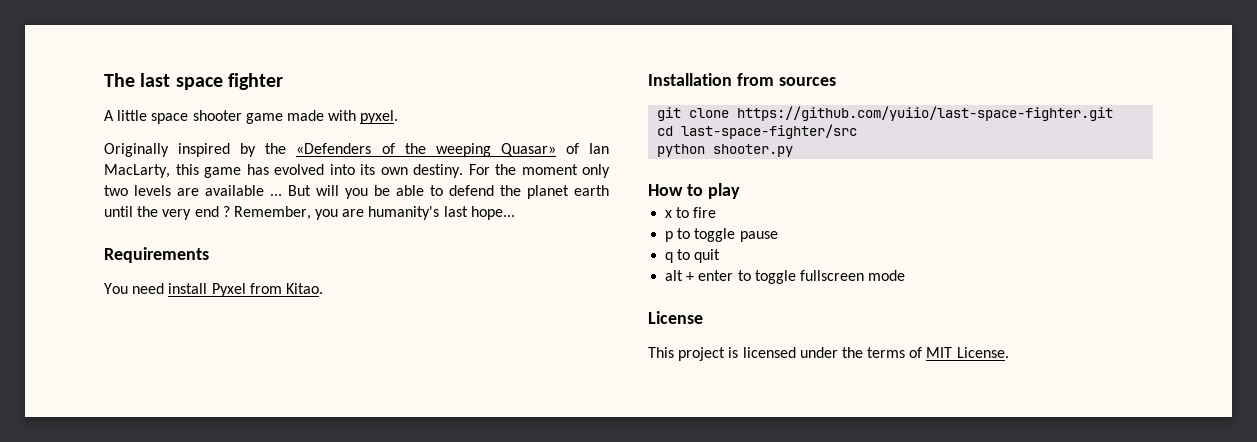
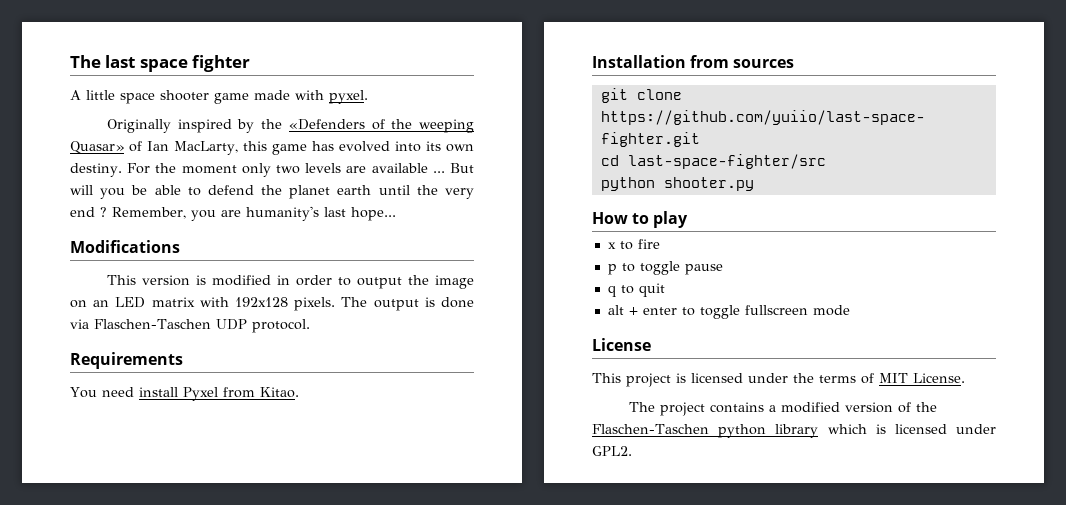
(515, 213) none -> [70,240,180,253] [106,275,474,289] [70,297,474,311] [70,319,310,333] // Modifications // This version is modified in order to output the image on an LED matrix with 192x128 pixels. The output is done via Flaschen-Taschen UDP protocol.
(1009, 352) none -> [628,402,937,416] [592,424,996,438] [592,446,632,456] // The project contains a modified version of the Flaschen-Taschen python library which is licensed under GPL2.

